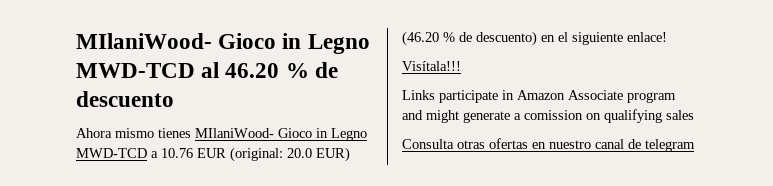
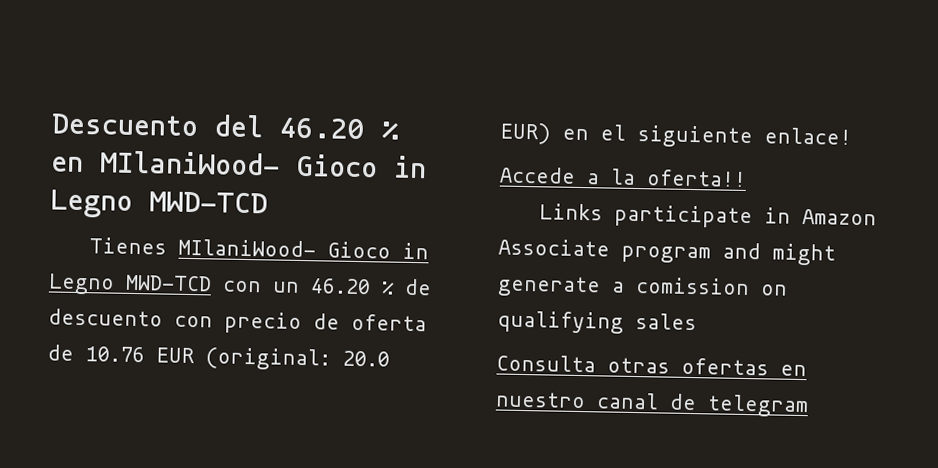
[76,33,370,54] [76,62,338,78] [76,91,174,107] [76,128,367,141] [76,148,158,158] MIlaniWood- Gioco in Legno MWD-TCD al 46.20 % de descuento // Ahora mismo tienes MIlaniWood- Gioco in Legno MWD-TCD a -> [51,113,401,140] [51,150,427,179] [50,189,268,218] [88,237,429,260] [48,273,432,296] [48,308,427,334] [47,344,74,361] Descuento del 46.20 % en MIlaniWood- Gioco in Legno MWD-TCD // Tienes MIlaniWood- Gioco in Legno MWD-TCD con un 46.20 % de descuento con precio de oferta de
[402,31,537,46] (46.20 % de descuento) -> (552, 133) none
[402,61,461,71] Visítala!!! -> [499,166,747,187] Accede a la oferta!!

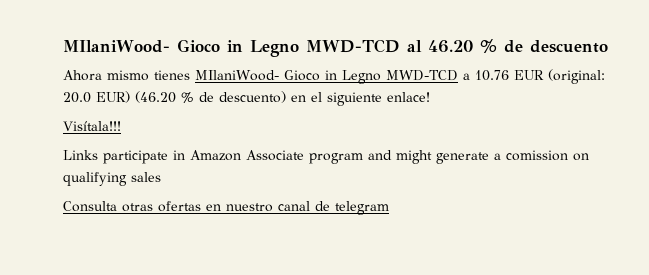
[51,113,401,140] [51,150,427,179] [50,189,268,218] [88,237,429,260] [48,273,432,296] [48,308,427,334] [47,344,74,361] Descuento del 46.20 % en MIlaniWood- Gioco in Legno MWD-TCD // Tienes MIlaniWood- Gioco in Legno MWD-TCD con un 46.20 % de descuento con precio de oferta de -> [63,39,608,57] [63,70,470,84] MIlaniWood- Gioco in Legno MWD-TCD al 46.20 % de descuento // Ahora mismo tienes MIlaniWood- Gioco in Legno MWD-TCD a
(552, 133) none -> [135,91,286,103] (46.20 % de descuento)
[499,166,747,187] Accede a la oferta!! -> [63,121,121,131] Visítala!!!

